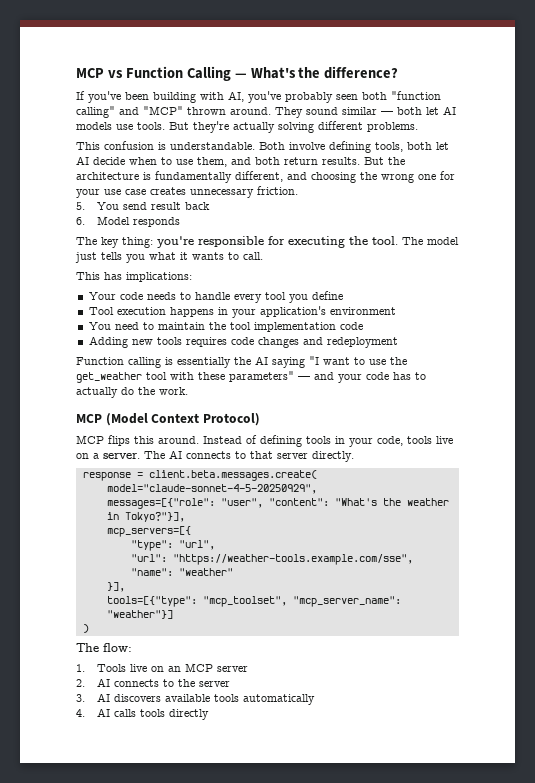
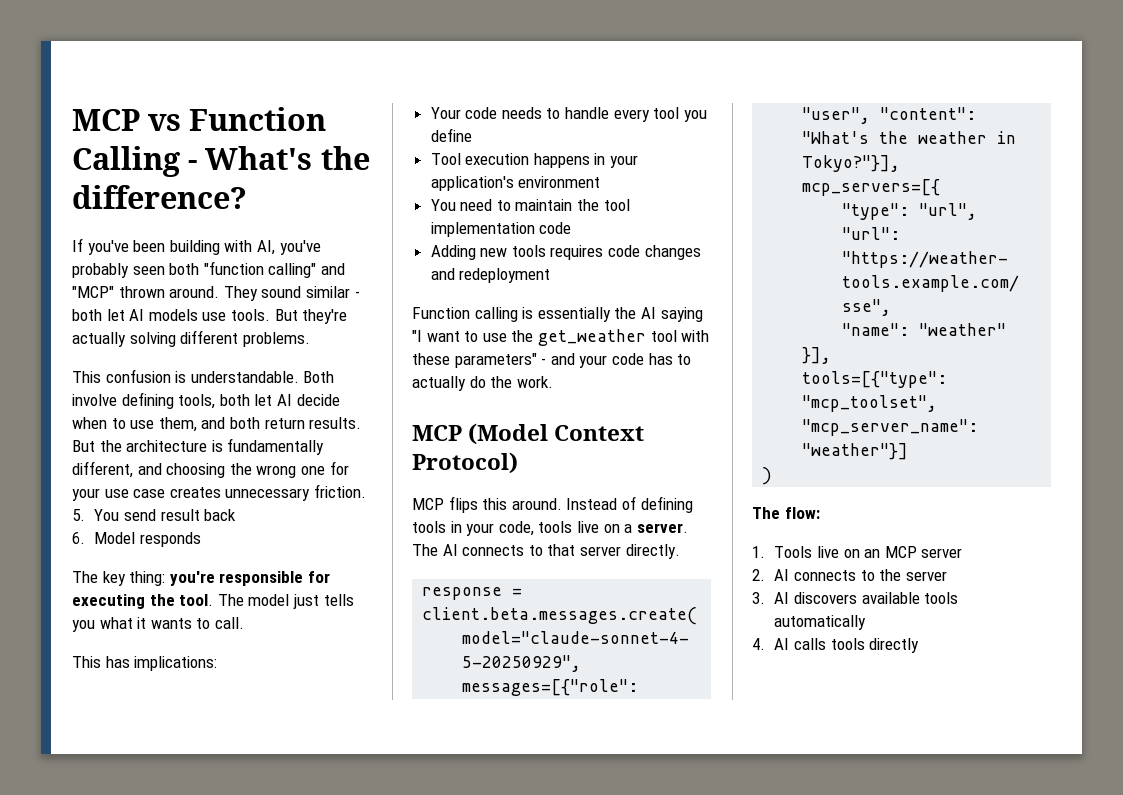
[234,73,247,78] — -> [188,160,198,170] -
[381,111,393,115] — -> [354,291,360,298] -
[298,376,310,380] — -> [541,358,547,365] -

